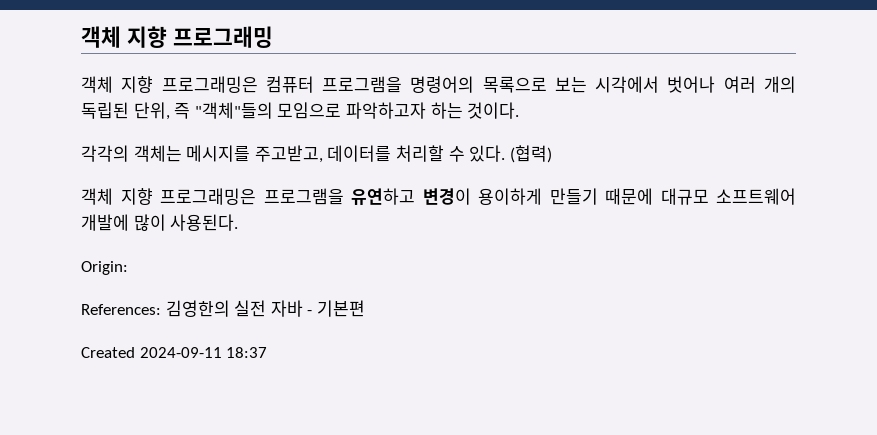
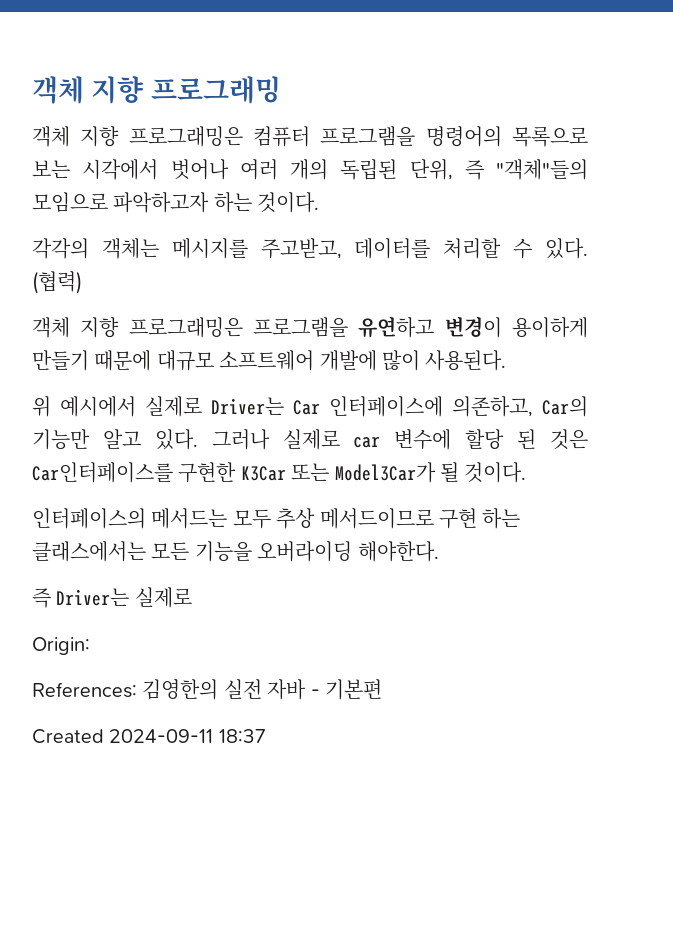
(239, 222) none -> [32,396,588,417] [32,429,589,450] [32,462,527,483] [32,508,521,529] [32,541,439,562] [32,587,192,608] // 위 예시에서 실제로 Driver는 Car 인터페이스에 의존하고, Car의 기능만 알고 있다. 그러나 실제로 car 변수에 할당 된 것은 Car인터페이스를 구현한 K3Car 또는 Model3Car가 될 것이다. // 인터페이스의 메서드는 모두 추상 메서드이므로 구현 하는 클래스에서는 모든 기능을 오버라이딩 해야한다. // 즉 Driver는 실제로

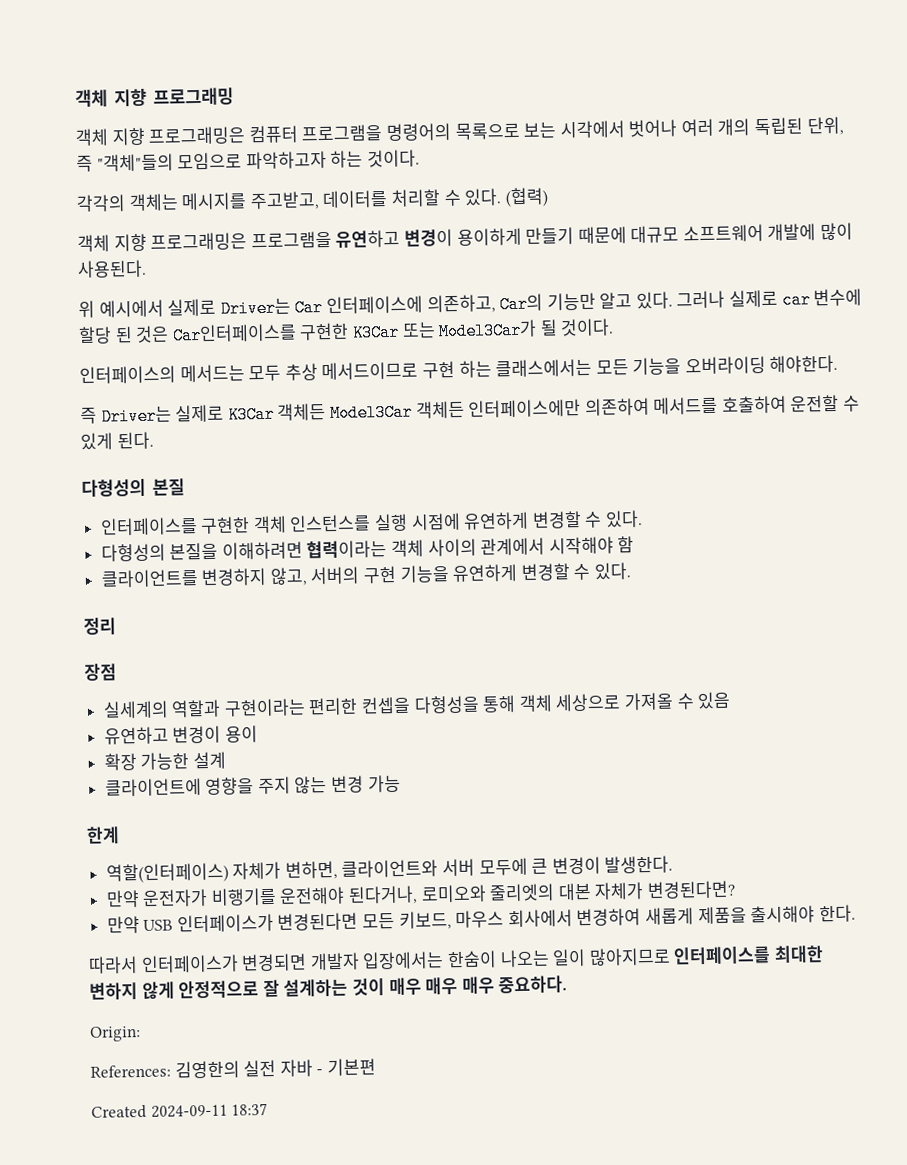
(192, 597) none -> [227,394,861,424] [80,431,154,450] [81,478,185,498] [99,509,644,536] [100,536,635,562] [100,562,632,588] [83,617,116,635] [84,663,117,681] [102,691,732,719] [103,725,258,745] [103,751,226,771] [104,774,401,797] [86,826,120,844] [105,855,674,884] [105,880,737,908] [106,904,856,934] [88,945,824,974] [89,975,568,1000] K3Car 객체든 Model3Car 객체든 인터페이스에만 의존하여 메서드를 호출하여 운전할 수 있게 된다. // 다형성의 본질 // 인터페이스를 구현한 객체 인스턴스를 실행 시점에 유연하게 변경할 수 있다. // 다형성의 본질을 이해하려면 협력이라는 객체 사이의 관계에서 시작해야 함 // 클라이언트를 변경하지 않고, 서버의 구현 기능을 유연하게 변경할 수 있다. // 정리 // 장점 // 실세계의 역할과 구현이라는 편리한 컨셉을 다형성을 통해 객체 세상으로 가져올 수 있음 // 유연하고 변경이 용이 // 확장 가능한 설계 // 클라이언트에 영향을 주지 않는 변경 가능 // 한계 // 역할(인터페이스) 자체가 변하면, 클라이언트와 서버 모두에 큰 변경이 발생한다. // 만약 운전자가 비행기를 운전해야 된다거나, 로미오와 줄리엣의 대본 자체가 변경된다면? // 만약 USB 인터페이스가 변경된다면 모든 키보드, 마우스 회사에서 변경하여 새롭게 제품을 출시해야 한다. // 따라서 인터페이스가 변경되면 개발자 입장에서는 한숨이 나오는 일이 많아지므로 인터페이스를 최대한 변하지 않게 안정적으로 잘 설계하는 것이 매우 매우 매우 중요하다.

